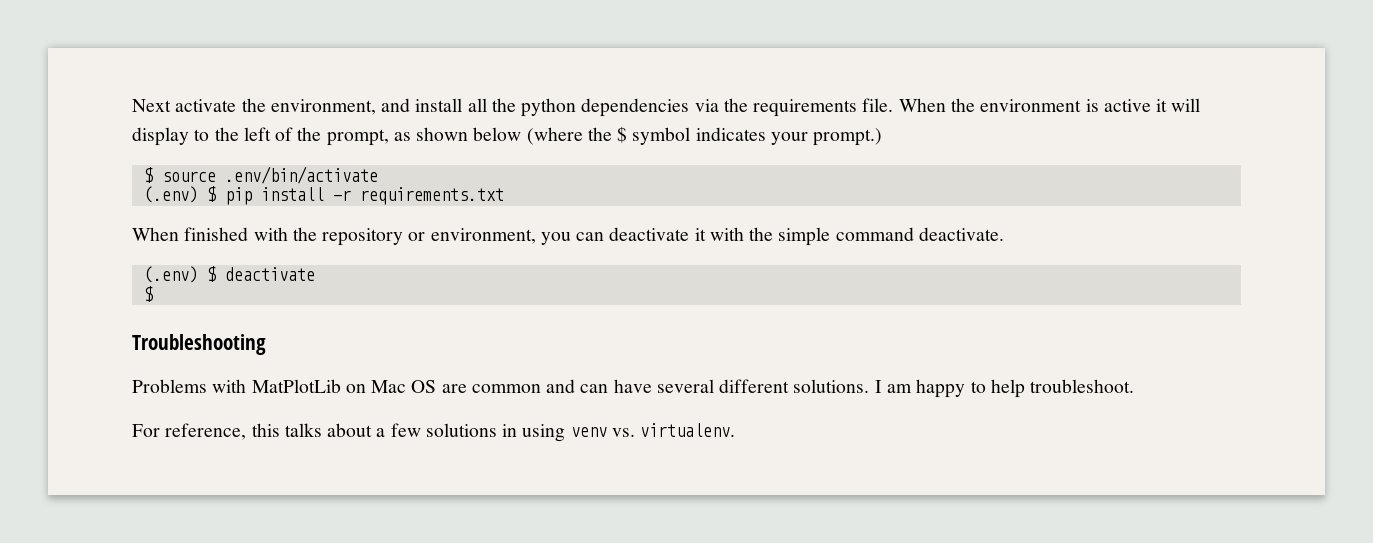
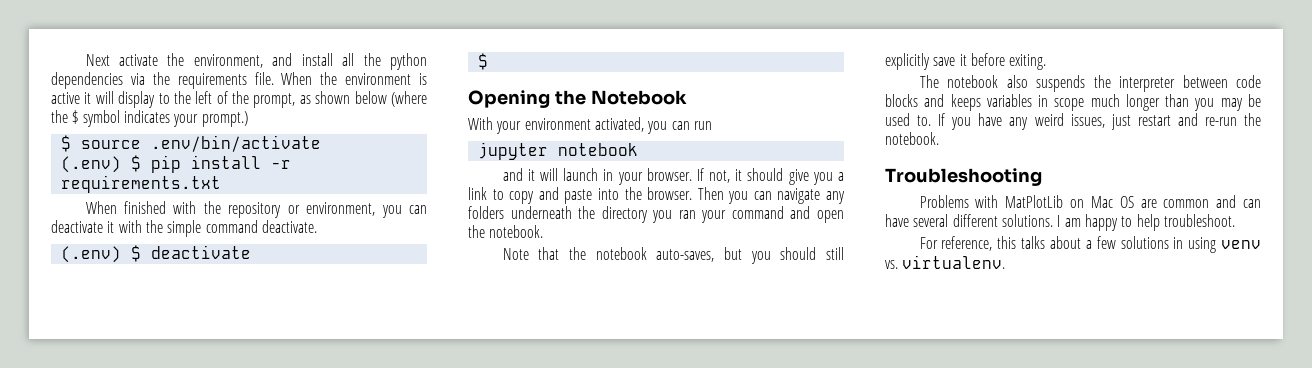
(153, 294) none -> [468,90,687,108] [468,117,712,134] [477,142,638,160] [502,168,845,185] [468,187,845,204] [468,206,844,223] [468,225,544,238] [502,247,844,264] [885,53,1047,70] [919,75,1261,92] [885,94,1261,111] [885,113,1261,130] [885,132,939,145] // Opening the Notebook // With your environment activated, you can run // jupyter notebook // and it will launch in your browser. If not, it should give you a link to copy and paste into the browser. Then you can navigate any folders underneath the directory you ran your command and open the notebook. // Note that the notebook auto-saves, but you should still explicitly save it before exiting. // The notebook also suspends the interpreter between code blocks and keeps variables in scope much longer than you may be used to. If you have any weird issues, just restart and re-run the notebook.

